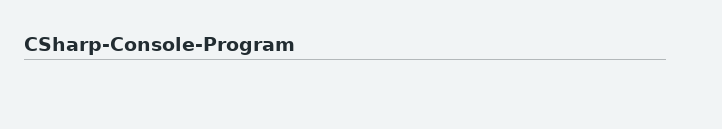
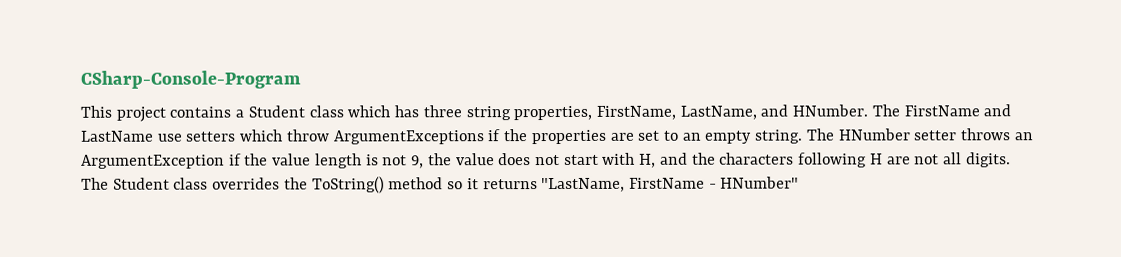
(295, 46) none -> [80,104,1012,122] [81,128,1034,145] [81,152,1011,169] [81,176,800,194] // This project contains a Student class which has three string properties, FirstName, LastName, and HNumber. The FirstName and LastName use setters which throw ArgumentExceptions if the properties are set to an empty string. The HNumber setter throws an ArgumentException if the value length is not 9, the value does not start with H, and the characters following H are not all digits. The Student class overrides the ToString() method so it returns "LastName, FirstName - HNumber"

